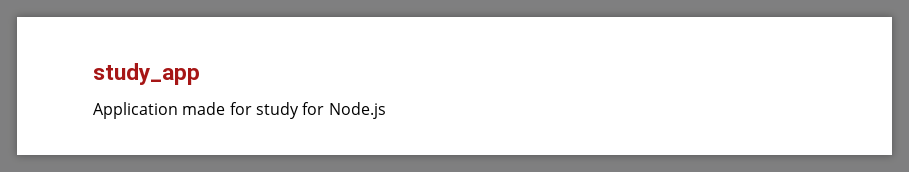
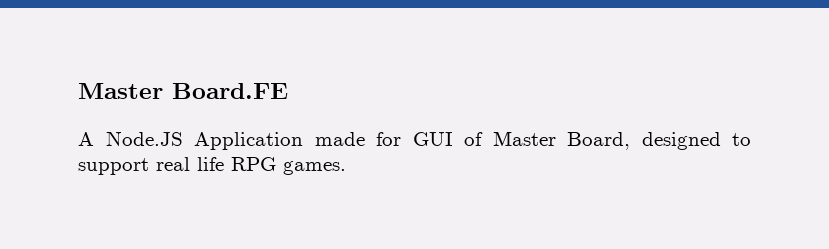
[93,63,200,85] [93,102,386,119] study_app // Application made for study for Node.js -> [78,83,288,99] [78,131,751,150] [78,157,346,175] Master Board.FE // A Node.JS Application made for GUI of Master Board, designed to support real life RPG games.

